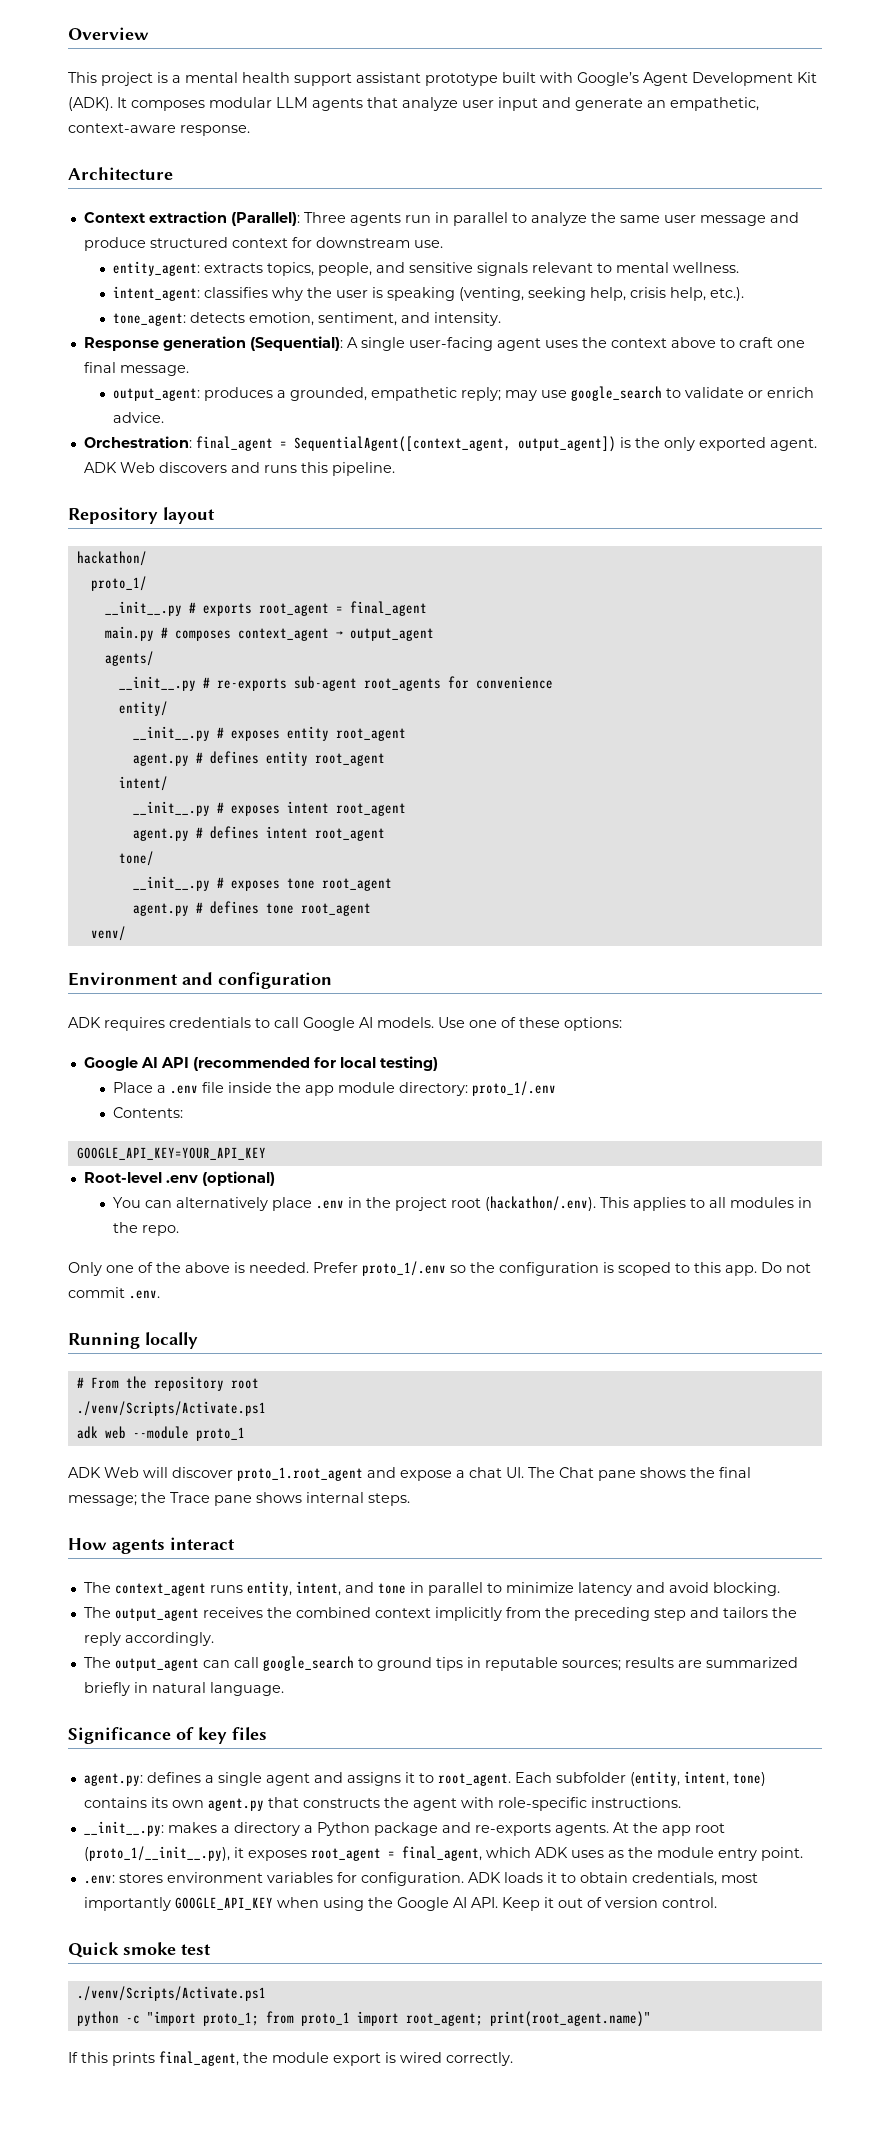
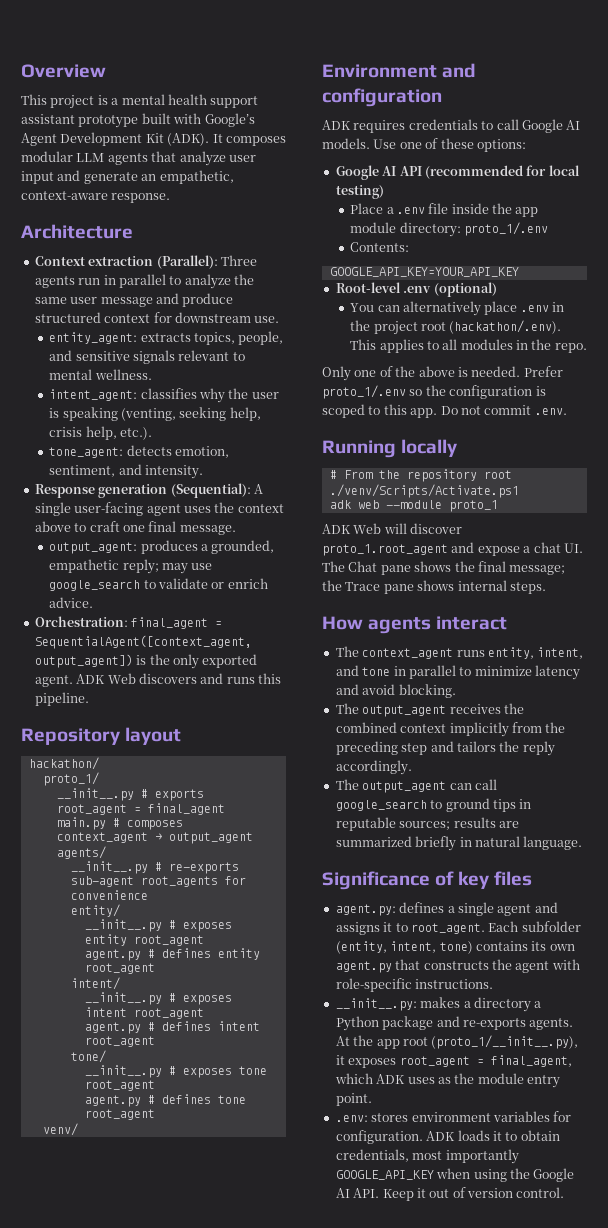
[68,1942,211,1958] [76,1986,266,2001] [76,2011,651,2027] [68,2051,513,2066] // Quick smoke test // ./venv/Scripts/Activate.ps1 // python -c "import proto_1; from proto_1 import root_agent; print(root_agent.name)" // If this prints final_agent, the module export is wired correctly. -> (565, 1192) none

